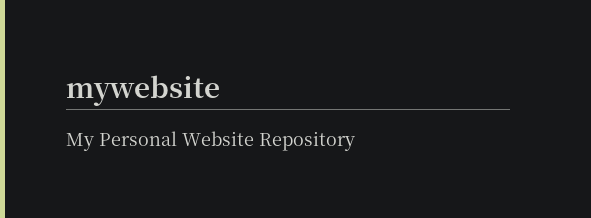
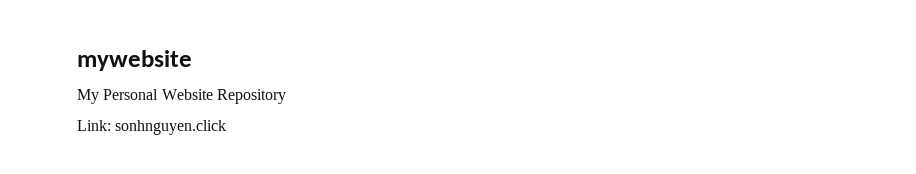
(355, 141) none -> [77,120,227,135] // Link: sonhnguyen.click

